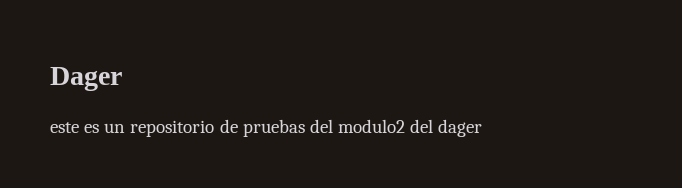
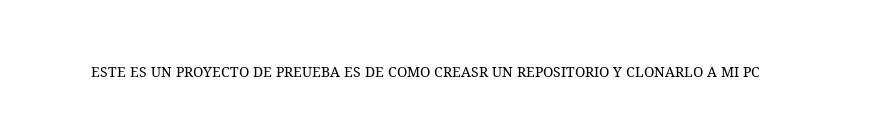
[50,67,122,91] [50,119,483,137] Dager // este es un repositorio de pruebas del modulo2 del dager -> [91,67,761,77] ESTE ES UN PROYECTO DE PREUEBA ES DE COMO CREASR UN REPOSITORIO Y CLONARLO A MI PC

